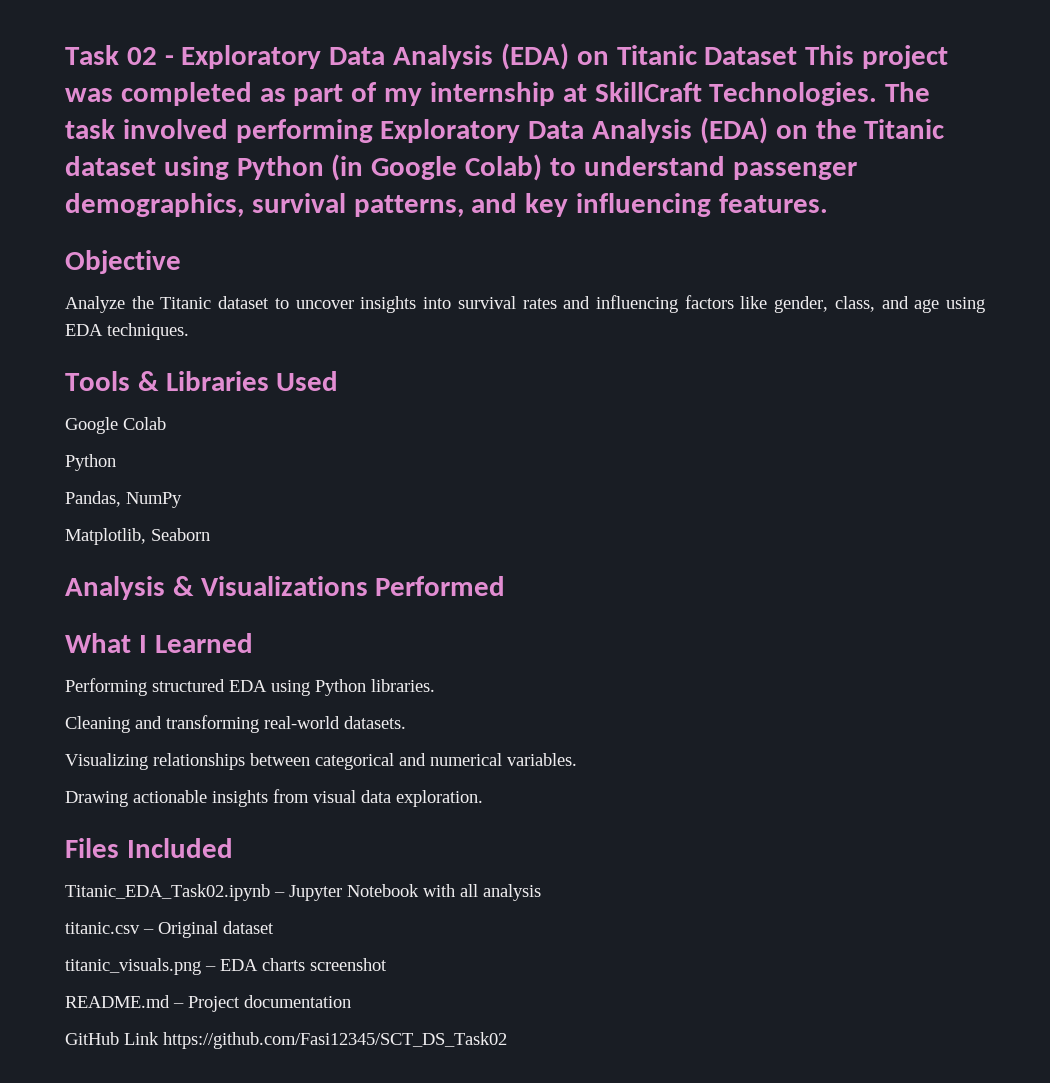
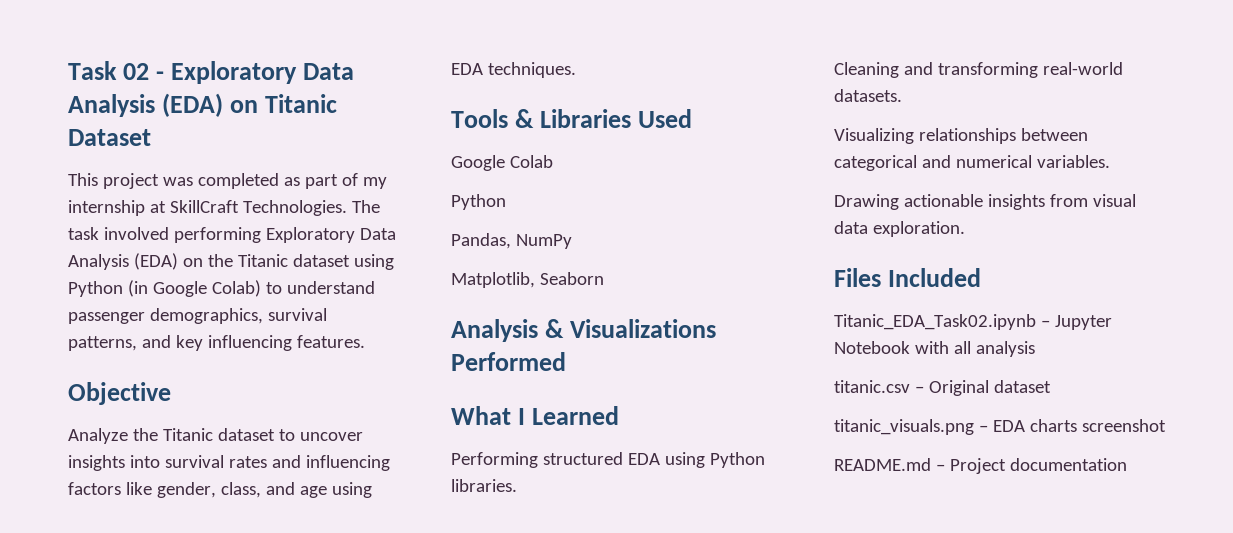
(798, 56) none -> (151, 137) //
[65,1032,507,1049] // GitHub Link https://github.com/Fasi12345/SCT_DS_Task02 -> (1127, 464) none

